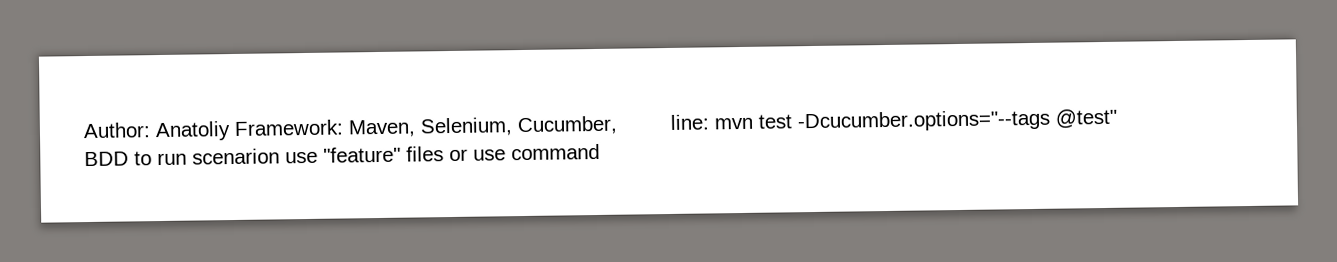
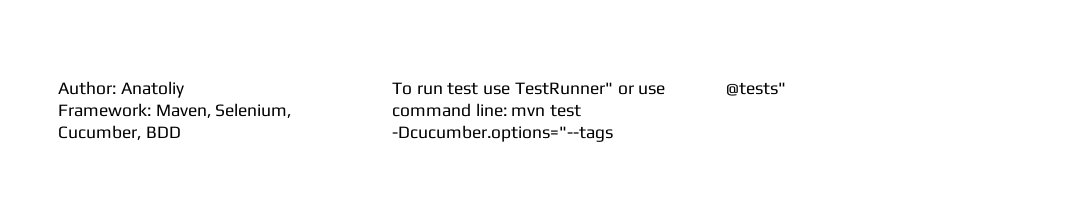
(231, 131) none -> (184, 89) //
[134,146,444,166] to run scenarion use "feature" files -> [392,82,613,95] // To run test use TestRunner"
[1055,108,1117,129] @test" -> [726,82,786,96] @tests"

